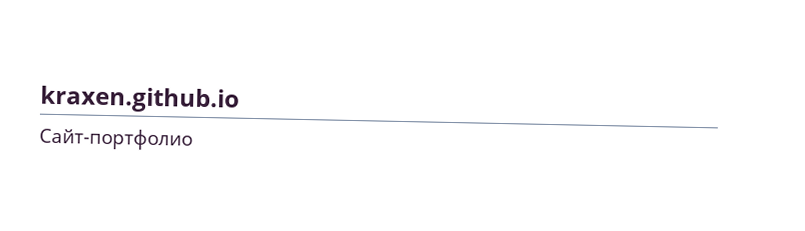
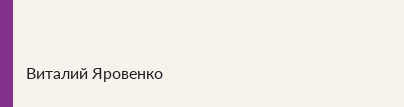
[40,85,240,114] [39,127,193,151] kraxen.github.io // Сайт-портфолио -> [26,68,164,82] Виталий Яровенко

